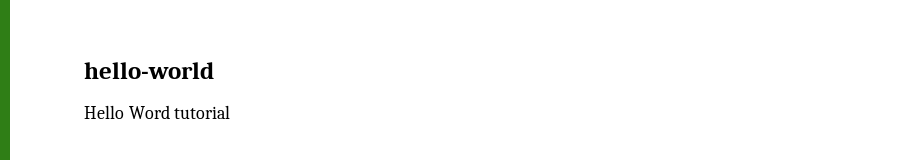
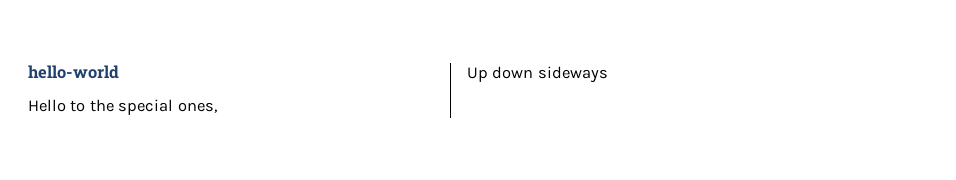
[128,105,231,119] Word tutorial -> [70,99,217,115] [467,66,608,83] to the special ones, // Up down sideways

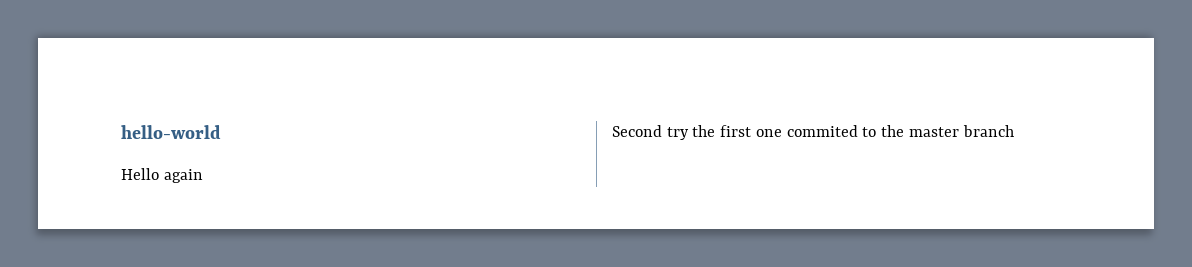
[70,99,217,115] [467,66,608,83] to the special ones, // Up down sideways -> [163,169,203,183] [612,125,1014,140] again // Second try the first one commited to the master branch

